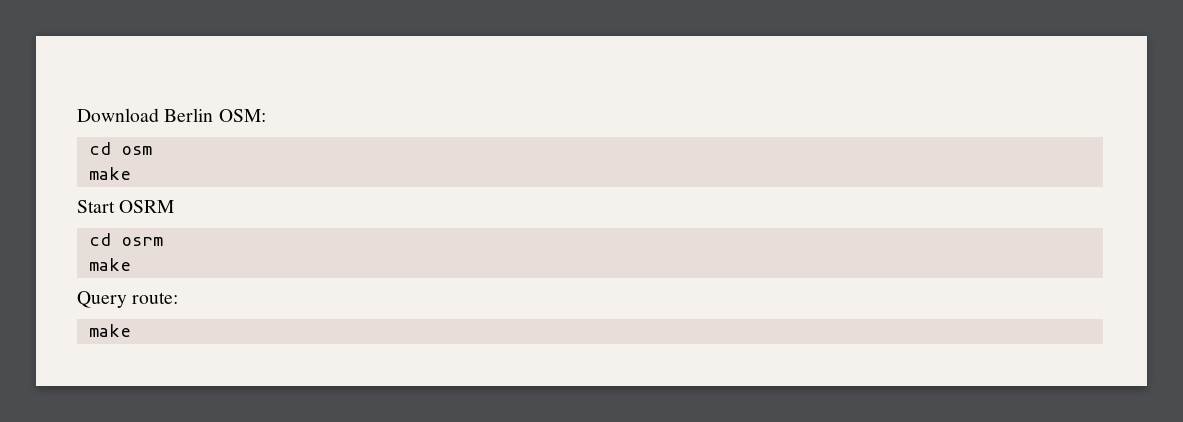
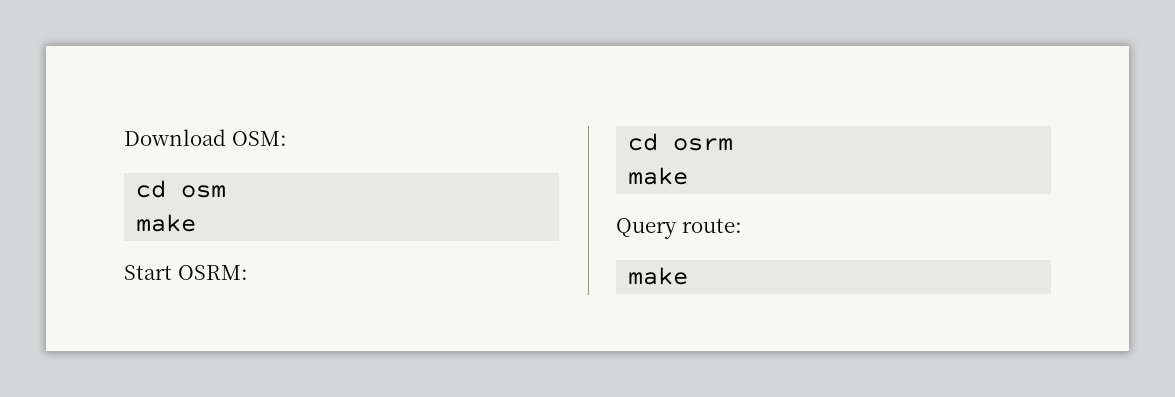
[164,108,214,122] Berlin -> (226, 137) none
[119,200,175,213] OSRM -> [177,265,248,280] OSRM:

